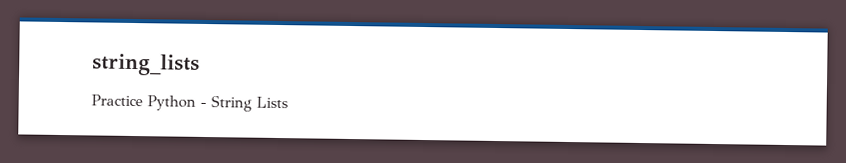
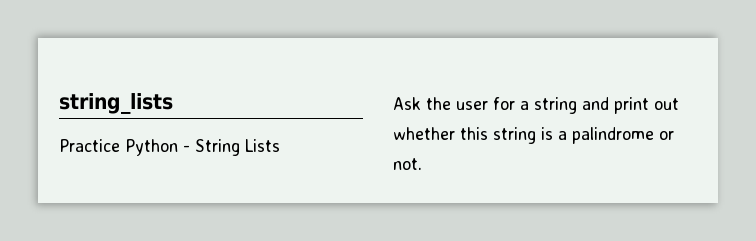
(288, 102) none -> [393,97,679,114] [393,127,674,144] [393,158,422,170] // Ask the user for a string and print out whether this string is a palindrome or not.

